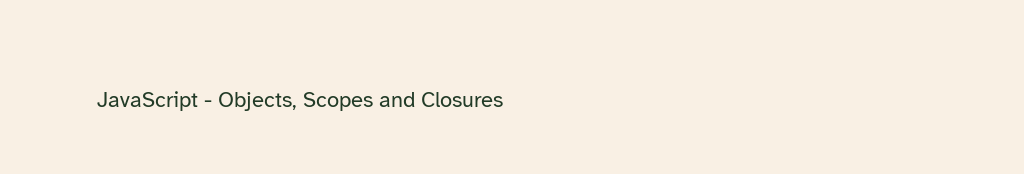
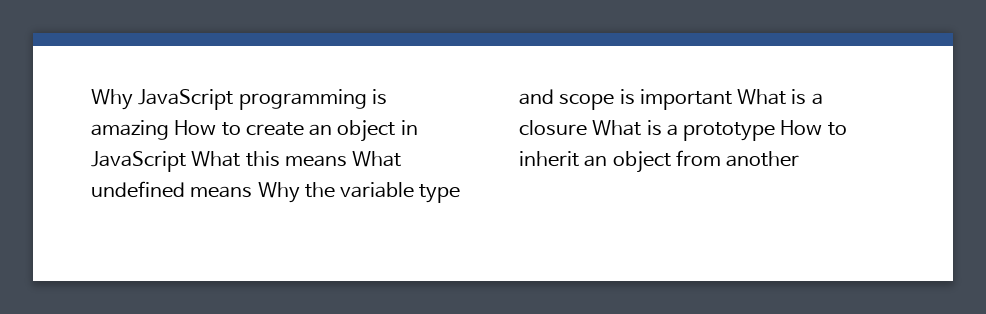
[97,91,503,111] JavaScript - Objects, Scopes and Closures -> [91,89,387,110] [91,120,418,142] [91,151,402,172] [91,181,461,203] [519,89,823,110] [519,120,847,141] [519,150,800,173] Why JavaScript programming is amazing How to create an object in JavaScript What this means What undefined means Why the variable type and scope is important What is a closure What is a prototype How to inherit an object from another

